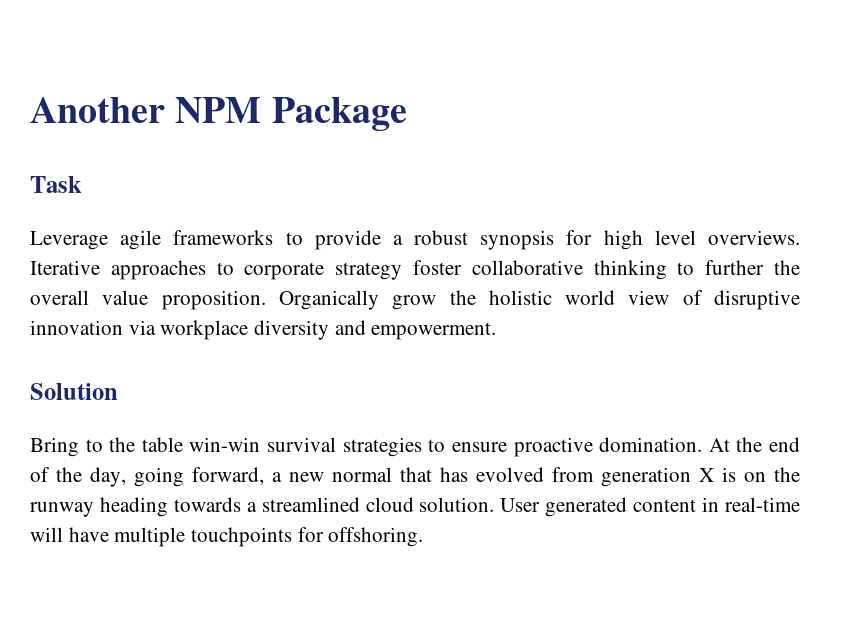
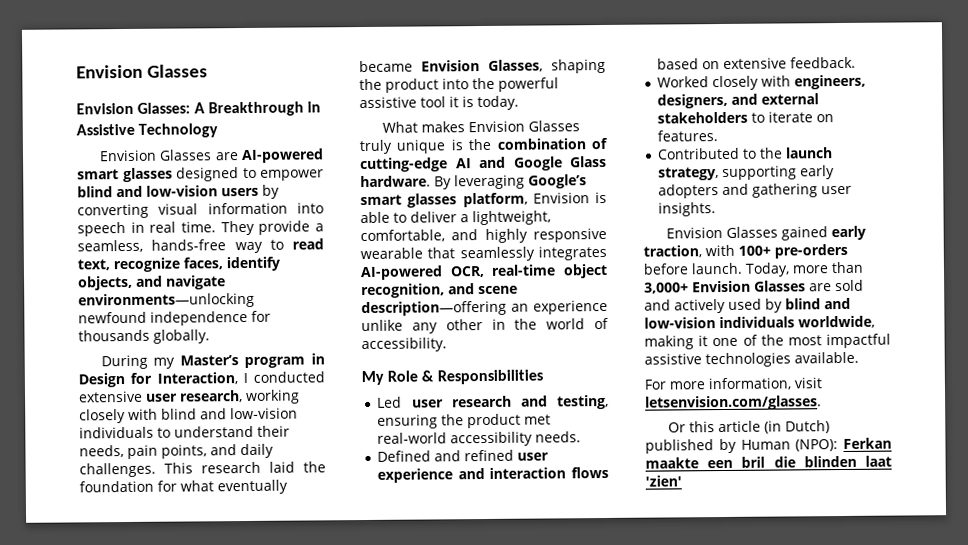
[30,97,407,131] [30,176,82,193] [30,230,800,250] [30,260,800,280] [30,290,800,310] [30,320,497,340] [30,383,118,400] [30,437,800,457] [30,467,800,487] [30,497,800,517] [30,527,424,547] Another NPM Package // Task // Leverage agile frameworks to provide a robust synopsis for high level overviews. Iterative approaches to corporate strategy foster collaborative thinking to further the overall value proposition. Organically grow the holistic world view of disruptive innovation via workplace diversity and empowerment. // Solution // Bring to the table win-win survival strategies to ensure proactive domination. At the end of the day, going forward, a new normal that has evolved from generation X is on the runway heading towards a streamlined cloud solution. User generated content in real-time will have multiple touchpoints for offshoring. -> [76,64,208,79] [76,101,322,117] [76,123,219,138] [98,148,324,164] [77,167,324,183] [77,184,280,199] [77,202,324,219] [77,220,324,237] [77,238,324,254] [77,256,280,273] [78,275,226,291] [78,292,255,309] [78,310,271,326] [78,329,210,344] [100,353,325,370] [78,371,325,388] [78,389,300,404] [79,407,298,424] [79,425,290,439] [79,443,274,459] [79,461,326,478] [79,479,288,495] [359,58,606,74] [359,77,559,93] [359,95,519,111] [381,120,580,133] [359,137,608,155] [360,155,607,173] [360,174,587,190] [360,191,607,208] [360,210,551,226] [360,227,607,243] [360,245,607,262] [360,263,608,281] [361,283,518,299] [361,299,608,317] [361,317,609,334] [361,337,447,353] [361,369,543,386] [377,394,609,410] [377,413,552,429] [377,431,582,447] [377,449,550,462] [377,466,609,483] [657,56,857,70] [657,74,867,91] [657,93,820,109] [657,111,835,124] [657,130,719,142] [657,147,834,160] [658,165,836,181] [658,183,853,199] [658,202,717,217] [665,225,866,241] [643,243,848,259] [643,261,864,277] [644,279,864,294] [644,297,851,314] [644,315,875,329] [644,333,891,350] [644,351,859,368] [644,377,822,391] [645,395,822,411] [667,420,830,434] [645,437,892,454] [645,455,892,469] [645,475,682,487] Envision Glasses // Envision Glasses: A Breakthrough in Assistive Technology // Envision Glasses are AI-powered smart glasses designed to empower blind and low-vision users by converting visual information into speech in real time. They provide a seamless, hands-free way to read text, recognize faces, identify objects, and navigate environments—unlocking newfound independence for thousands globally. // During my Master’s program in Design for Interaction, I conducted extensive user research, working closely with blind and low-vision individuals to understand their needs, pain points, and daily challenges. This research laid the foundation for what eventually became Envision Glasses, shaping the product into the powerful assistive tool it is today. // What makes Envision Glasses truly unique is the combination of cutting-edge AI and Google Glass hardware. By leveraging Google’s smart glasses platform, Envision is able to deliver a lightweight, comfortable, and highly responsive wearable that seamlessly integrates AI-powered OCR, real-time object recognition, and scene description—offering an experience unlike any other in the world of accessibility. // My Role & Responsibilities // Led user research and testing, ensuring the product met real-world accessibility needs. // Defined and refined user experience and interaction flows based on extensive feedback. // Worked closely with engineers, designers, and external stakeholders to iterate on features. // Contributed to the launch strategy, supporting early adopters and gathering user insights. // Envision Glasses gained early traction, with 100+ pre-orders before launch. Today, more than 3,000+ Envision Glasses are sold and actively used by blind and low-vision individuals worldwide, making it one of the most impactful assistive technologies available. // For more information, visit letsenvision.com/glasses. // Or this article (in Dutch) published by Human (NPO): Ferkan maakte een bril die blinden laat 'zien'

